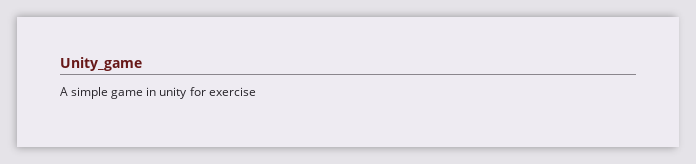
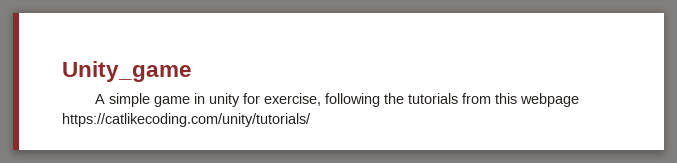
[208,87,256,96] exercise -> [264,93,580,107] [62,113,311,127] exercise, following the tutorials from this webpage https://catlikecoding.com/unity/tutorials/

